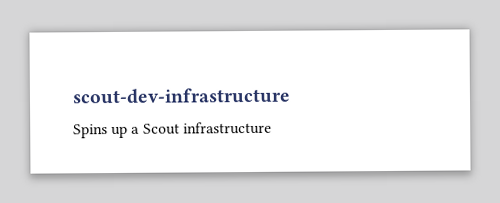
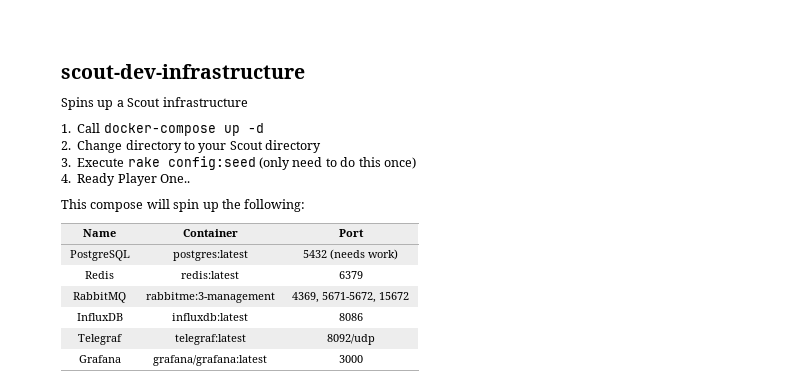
(272, 128) none -> [61,123,264,136] [61,140,322,153] [61,156,416,170] [61,173,190,186] [61,199,306,212] [83,229,116,237] [182,229,238,237] [338,229,364,237] [69,250,130,261] [172,250,248,261] [303,249,398,260] [85,271,114,279] [181,271,239,279] [338,271,363,279] [73,292,126,303] [145,292,275,303] [292,292,409,303] [76,313,123,321] [172,313,248,321] [338,313,363,321] [78,334,122,345] [174,334,246,345] [326,334,375,345] [78,355,121,363] [153,355,267,366] [338,355,363,363] // 1. Call docker-compose up -d // 2. Change directory to your Scout directory // 3. Execute rake config:seed (only need to do this once) // 4. Ready Player One.. // This compose will spin up the following: // Name | Container | Port // PostgreSQL | postgres:latest | 5432 (needs work) // Redis | redis:latest | 6379 // RabbitMQ | rabbitme:3-management | 4369, 5671-5672, 15672 // InfluxDB | influxdb:latest | 8086 // Telegraf | telegraf:latest | 8092/udp // Grafana | grafana/grafana:latest | 3000

